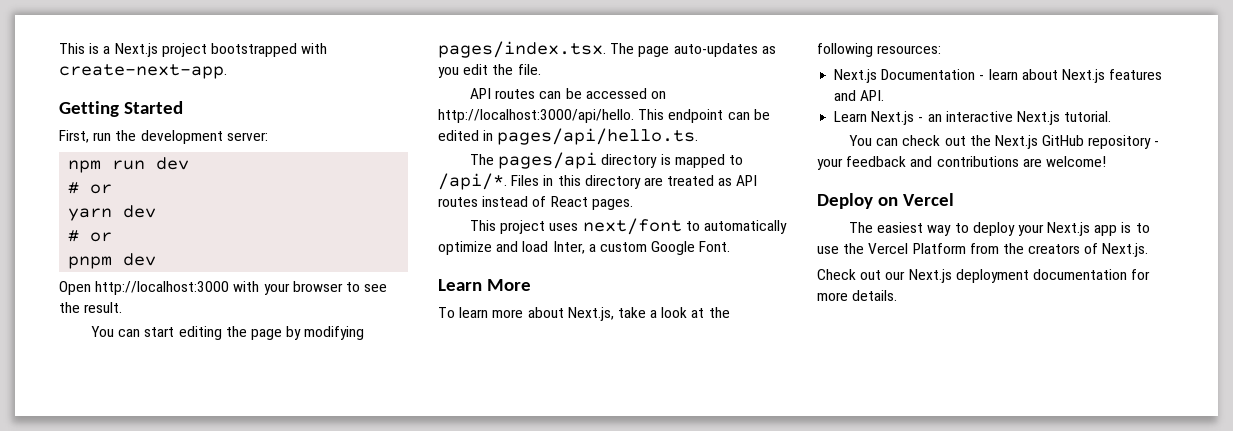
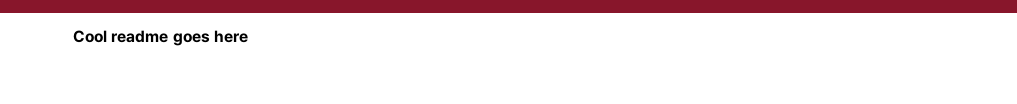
[59,43,328,57] [59,64,227,79] [59,101,183,117] [59,130,268,144] [68,157,190,173] [68,182,113,194] [68,205,157,221] [68,230,113,242] [68,253,157,269] [59,281,388,295] [59,302,123,313] [91,326,365,340] [438,41,776,58] [438,64,541,78] [470,88,666,99] [438,109,770,123] [438,128,699,145] [470,152,743,169] [438,173,758,190] [438,196,633,210] [470,218,787,235] [438,241,731,255] [438,279,531,291] [438,307,730,321] [817,43,942,57] [834,69,1163,83] [834,90,885,101] [834,111,1112,125] [849,135,1160,149] [817,156,1106,170] [817,193,954,209] [849,222,1150,236] [817,243,1149,257] [817,269,1151,283] [817,290,898,301] This is a Next.js project bootstrapped with create-next-app. // Getting Started // First, run the development server: // npm run dev // # or // yarn dev // # or // pnpm dev // Open http://localhost:3000 with your browser to see the result. // You can start editing the page by modifying pages/index.tsx. The page auto-updates as you edit the file. // API routes can be accessed on http://localhost:3000/api/hello. This endpoint can be edited in pages/api/hello.ts. // The pages/api directory is mapped to /api/*. Files in this directory are treated as API routes instead of React pages. // This project uses next/font to automatically optimize and load Inter, a custom Google Font. // Learn More // To learn more about Next.js, take a look at the following resources: // Next.js Documentation - learn about Next.js features and API. // Learn Next.js - an interactive Next.js tutorial. // You can check out the Next.js GitHub repository - your feedback and contributions are welcome! // Deploy on Vercel // The easiest way to deploy your Next.js app is to use the Vercel Platform from the creators of Next.js. // Check out our Next.js deployment documentation for more details. -> [73,30,248,46] Cool readme goes here

